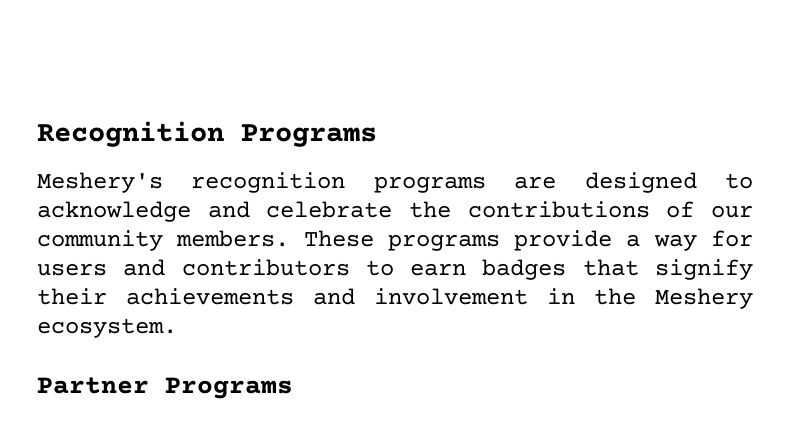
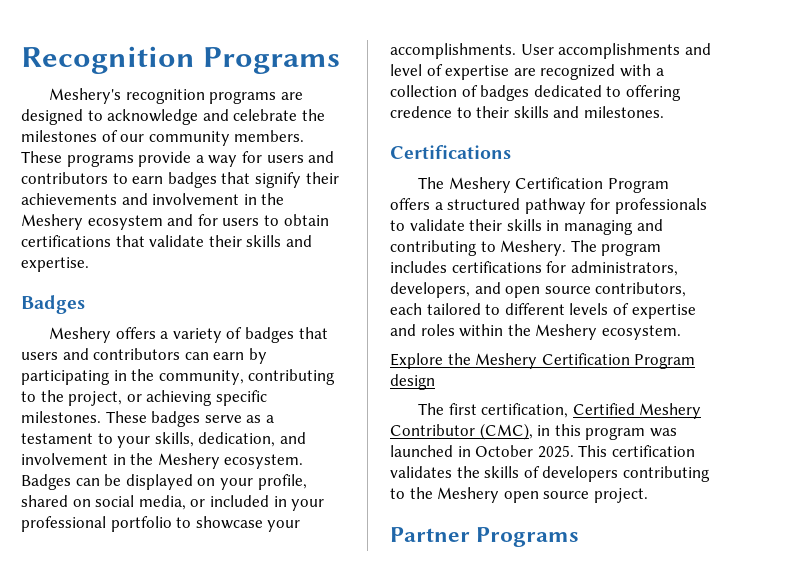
[467,201,650,218] contributions -> [21,130,97,142] milestones
[37,318,177,338] ecosystem. -> [87,214,329,230] [21,235,312,247] [21,257,89,272] [21,295,85,314] [49,327,328,343] [21,348,267,364] [21,369,336,385] [21,390,267,406] [21,411,274,427] [21,432,306,448] [21,453,304,469] [21,474,307,490] [21,495,325,511] [21,516,301,532] [390,43,711,59] [390,64,664,80] [390,85,681,101] [390,106,664,118] [390,145,511,159] [418,177,669,193] [390,198,707,214] [390,219,663,235] [390,240,662,256] [390,261,678,276] [390,282,687,298] [390,303,696,319] [390,324,681,340] [390,353,696,369] [390,374,435,390] [418,403,702,419] [390,423,677,440] [390,445,695,458] [390,466,710,482] [390,487,648,503] ecosystem and for users to obtain certifications that validate their skills and expertise. // Badges // Meshery offers a variety of badges that users and contributors can earn by participating in the community, contributing to the project, or achieving specific milestones. These badges serve as a testament to your skills, dedication, and involvement in the Meshery ecosystem. Badges can be displayed on your profile, shared on social media, or included in your professional portfolio to showcase your accomplishments. User accomplishments and level of expertise are recognized with a collection of badges dedicated to offering credence to their skills and milestones. // Certifications // The Meshery Certification Program offers a structured pathway for professionals to validate their skills in managing and contributing to Meshery. The program includes certifications for administrators, developers, and open source contributors, each tailored to different levels of expertise and roles within the Meshery ecosystem. // Explore the Meshery Certification Program design // The first certification, Certified Meshery Contributor (CMC), in this program was launched in October 2025. This certification validates the skills of developers contributing to the Meshery open source project.

